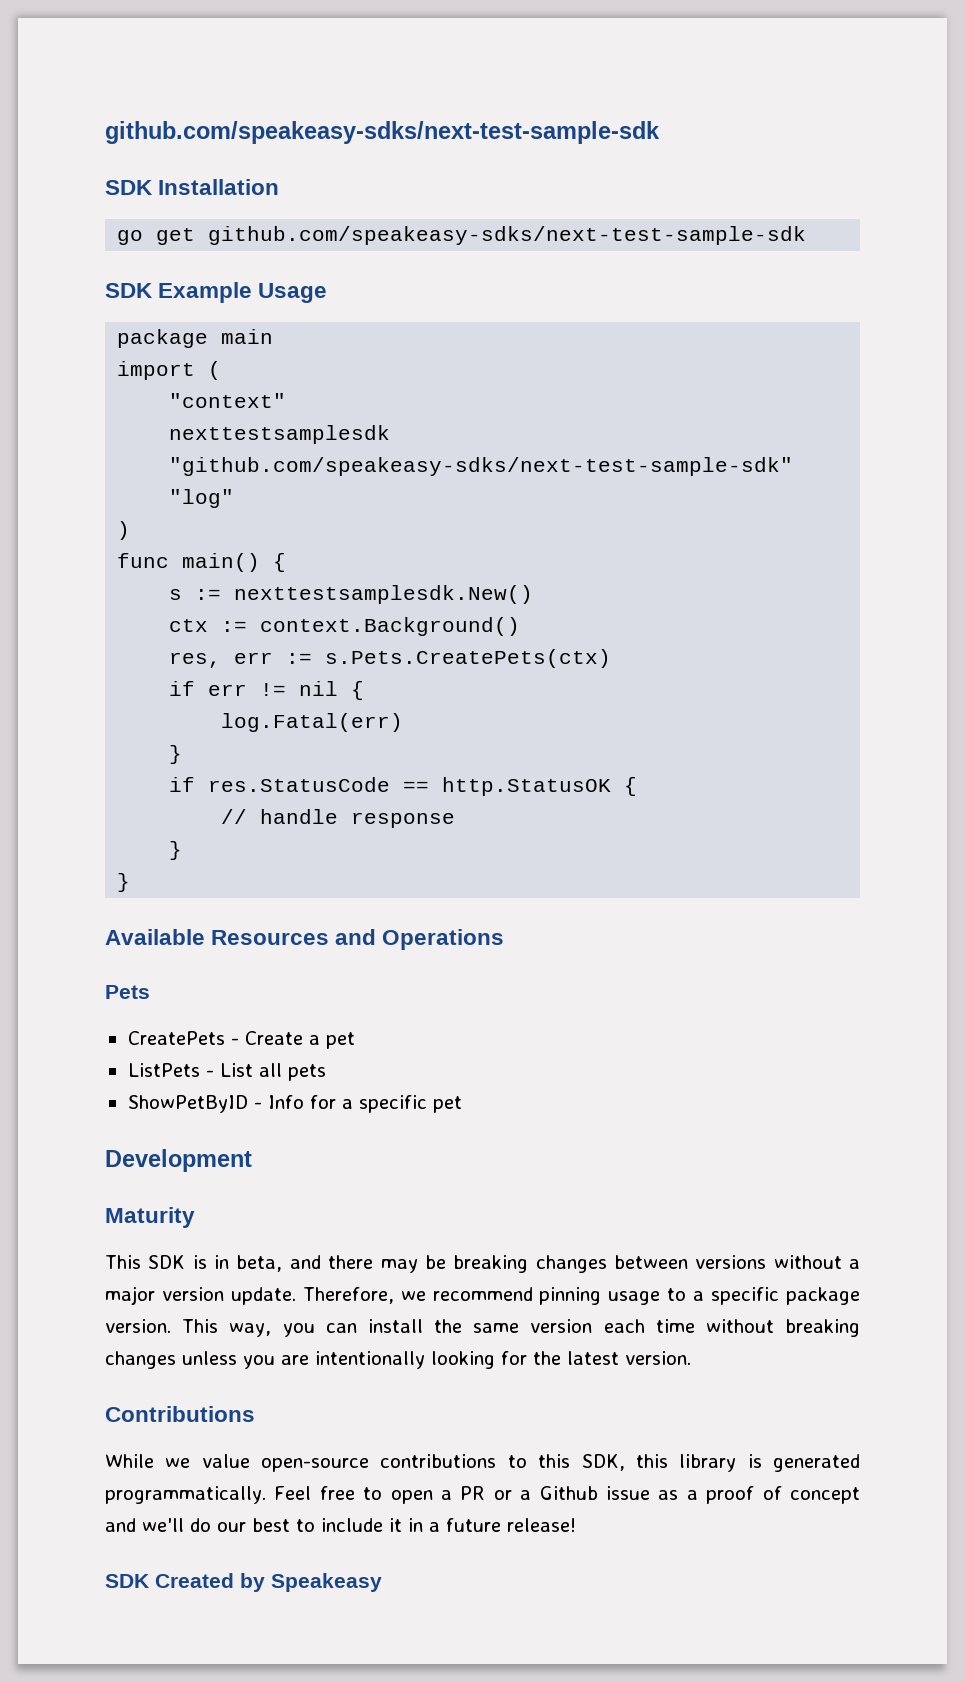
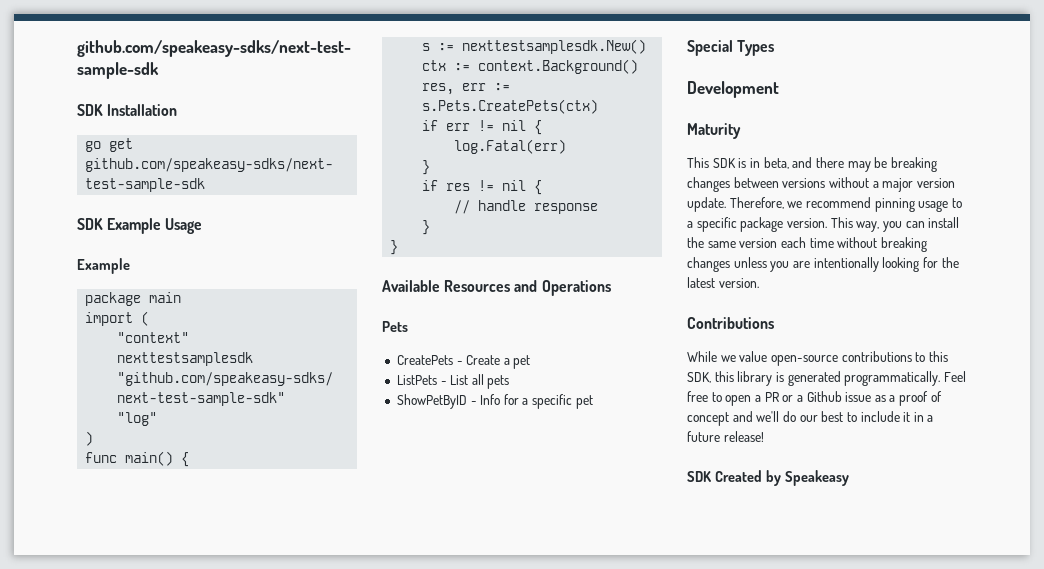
(328, 293) none -> [77,258,130,274] // Example
[208,777,612,796] res.StatusCode == http.StatusOK -> [446,180,527,191] res != nil
(462, 1104) none -> [687,40,775,56] // Special Types

